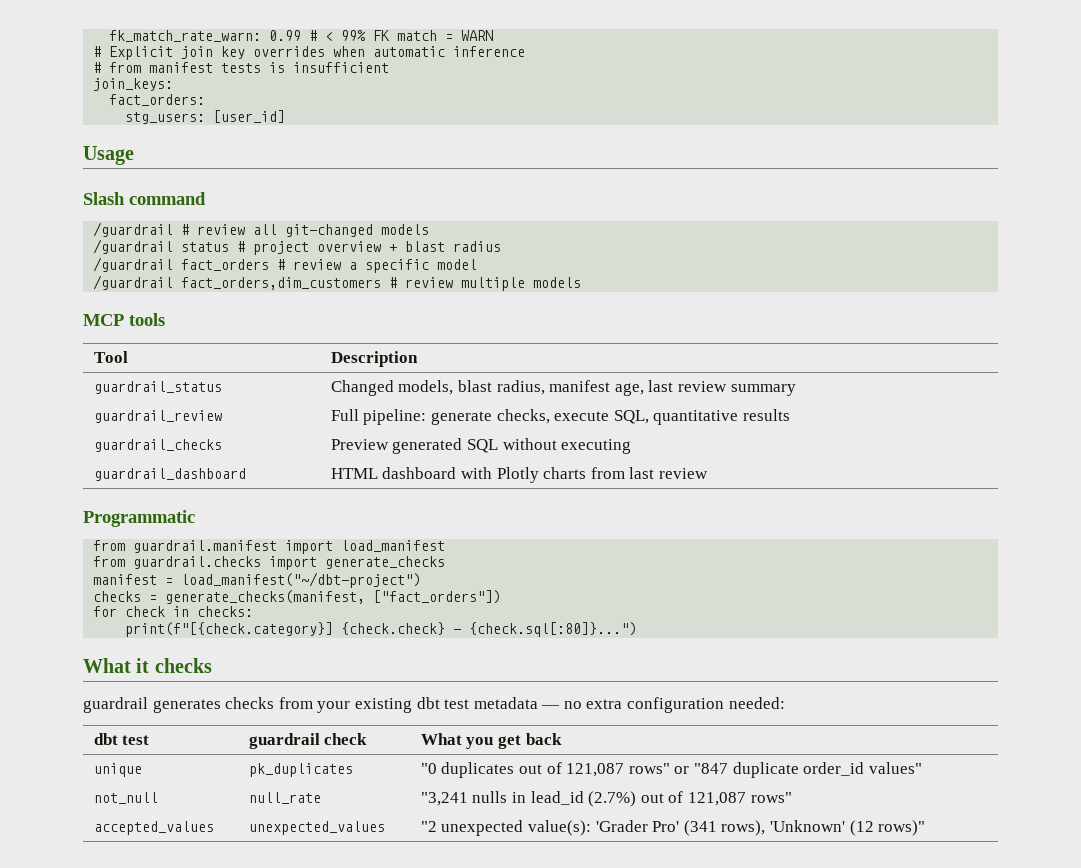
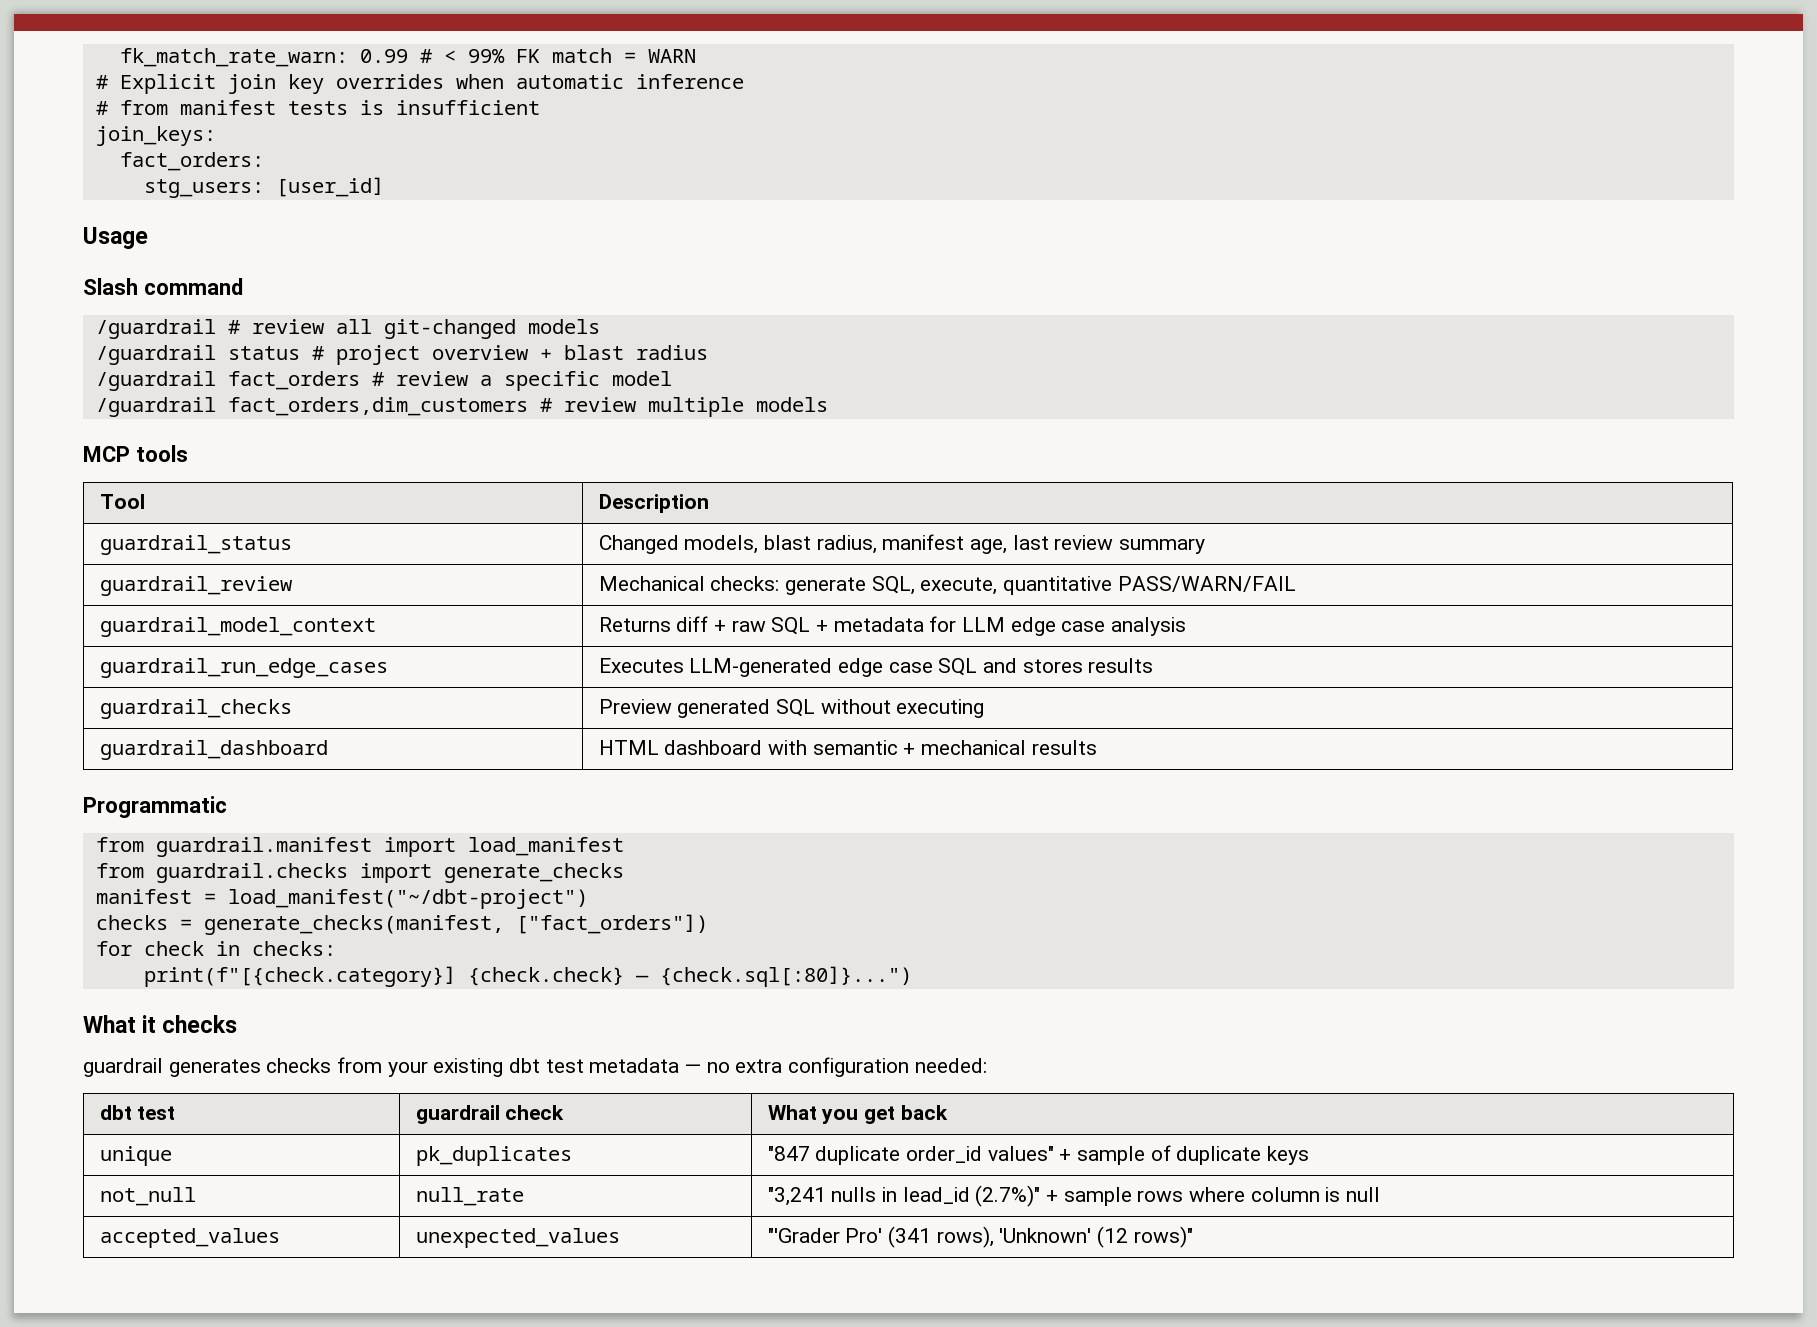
[330,409,739,425] Full pipeline: generate checks, execute SQL, quantitative -> [598,576,1296,595] [99,617,376,637] [598,616,1186,636] [99,658,388,678] [598,658,1083,677] Mechanical checks: generate SQL, execute, quantitative PASS/WARN/FAIL // guardrail_model_context | Returns diff + raw SQL + metadata for LLM edge case analysis // guardrail_run_edge_cases | Executes LLM-generated edge case SQL and stores
[496,467,708,483] Plotly charts from last review -> [812,740,1097,755] semantic + mechanical results
[420,762,690,778] "0 duplicates out of 121,087 rows" or -> (572, 1156) none
(922, 768) none -> [1059,1145,1309,1165] + sample of duplicate keys
[588,791,792,807] [93,821,214,835] [248,821,385,835] [420,820,648,836] (2.7%) out of 121,087 rows" // accepted_values | unexpected_values | "2 unexpected value(s): 'Grader -> [975,1185,1380,1207] [99,1228,280,1248] [415,1228,620,1248] [767,1228,840,1243] (2.7%)" + sample rows where column is null // accepted_values | unexpected_values | "'Grader

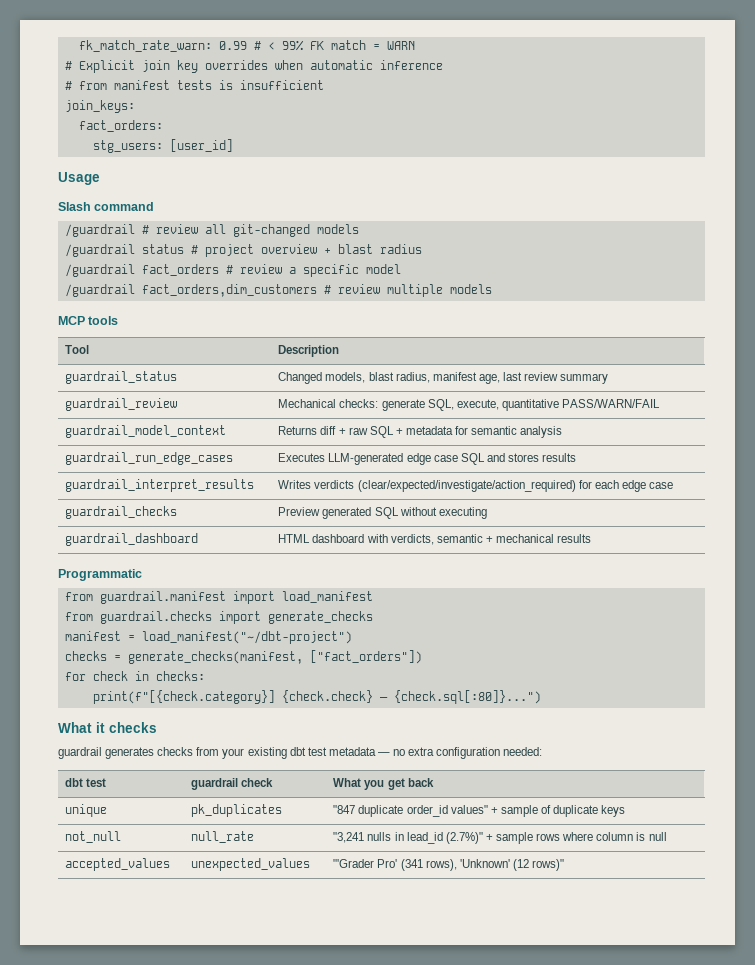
[961,617,1106,636] LLM edge case -> [471,426,518,435] semantic
(1154, 665) none -> [65,479,255,492] [278,480,674,492] // guardrail_interpret_results | Writes verdicts (clear/expected/investigate/action_required) for each edge case
(807, 747) none -> [390,534,434,545] verdicts,

